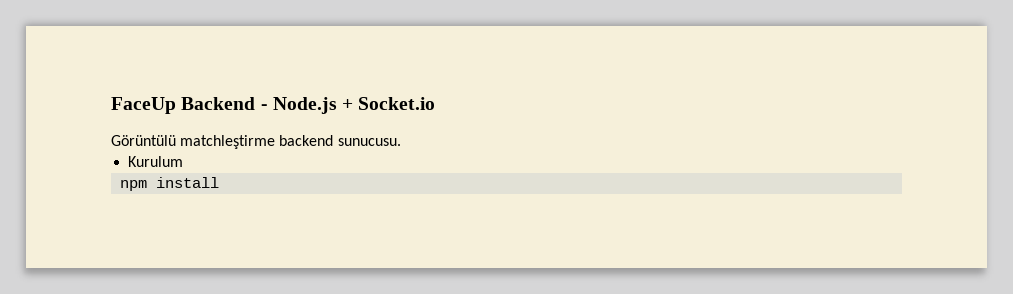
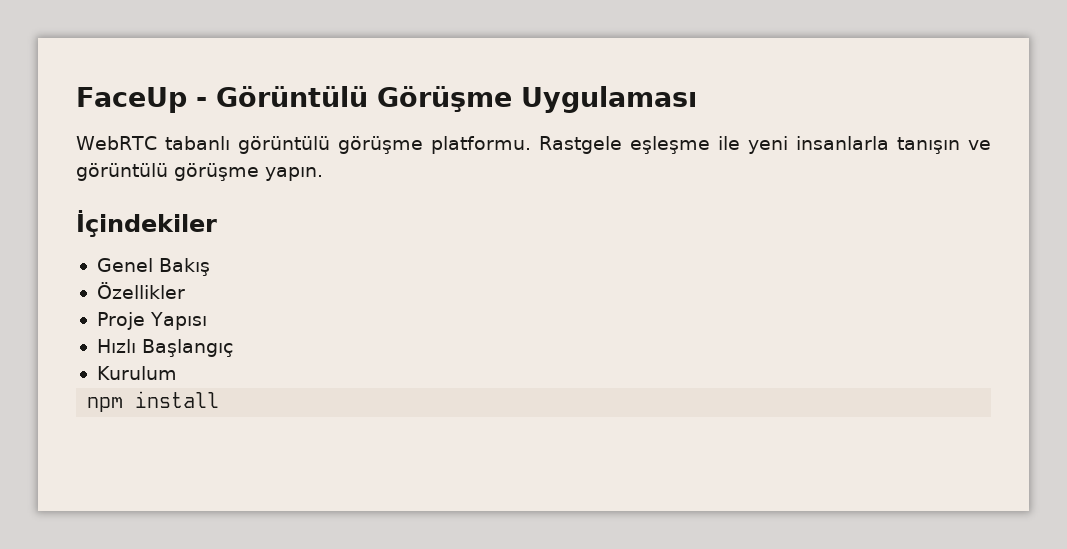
[181,97,436,114] [111,135,401,149] Backend - Node.js + Socket.io // Görüntülü matchleştirme backend sunucusu. -> [195,86,697,113] [76,136,992,154] [76,163,323,181] [76,210,217,237] [96,258,210,276] [96,282,185,299] [96,312,207,330] [96,339,233,357] - Görüntülü Görüşme Uygulaması // WebRTC tabanlı görüntülü görüşme platformu. Rastgele eşleşme ile yeni insanlarla tanışın ve görüntülü görüşme yapın. // İçindekiler // Genel Bakış // Özellikler // Proje Yapısı // Hızlı Başlangıç

